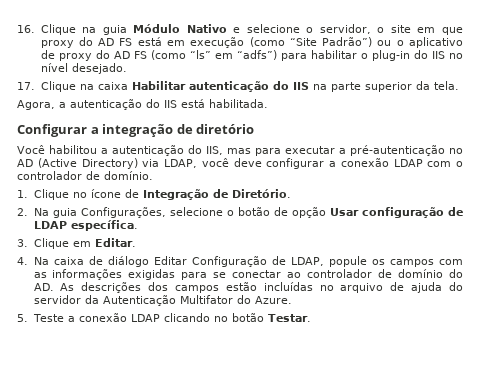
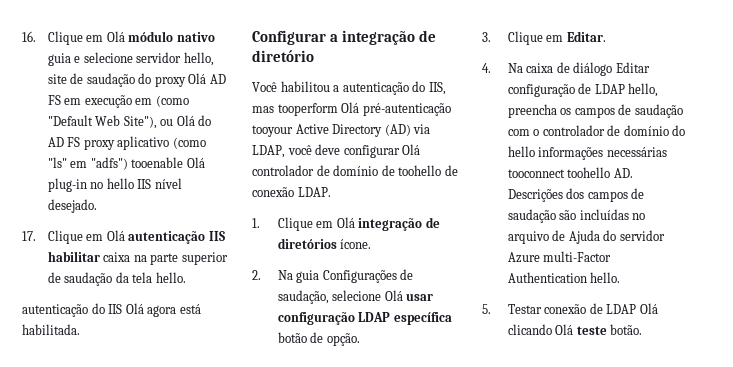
[82,24,464,35] [40,37,464,48] [40,50,464,61] [40,63,127,74] [17,81,459,92] [17,99,177,110] na guia Módulo Nativo e selecione o servidor, o site em que proxy do AD FS está em execução (como “Site Padrão”) ou o aplicativo de proxy do AD FS (como “ls” em “adfs”) para habilitar o plug-in do IIS no nível desejado. // 17. Clique na caixa Habilitar autenticação do IIS na parte superior da tela. // Agora, a autenticação do IIS -> [86,31,215,42] [47,52,214,66] [47,73,226,87] [47,95,189,108] [47,115,212,129] [47,136,206,150] [47,157,205,170] [47,178,182,192] [47,199,97,213] [22,230,225,244] [47,251,228,265] [47,272,186,286] [22,303,177,317] em Olá módulo nativo guia e selecione servidor hello, site de saudação do proxy Olá AD FS em execução em (como "Default Web Site"), ou Olá do AD FS proxy aplicativo (como "ls" em "adfs") tooenable Olá plug-in no hello IIS nível desejado. // 17. Clique em Olá autenticação IIS habilitar caixa na parte superior de saudação da tela hello. // autenticação do IIS Olá agora
[255,145,463,156] [17,158,138,169] para executar a pré-autenticação no AD (Active Directory) -> [277,102,451,116] [252,124,411,137] tooperform Olá pré-autenticação tooyour Active Directory (AD)
[329,158,463,167] [17,171,153,180] [17,189,291,200] [17,207,464,218] [33,220,138,231] a conexão LDAP com o controlador de domínio. // 1. Clique no ícone de Integração de Diretório. // 2. Na guia Configurações, selecione o botão de opção Usar configuração de LDAP específica. -> [402,144,421,155] [252,165,458,176] [252,187,331,197] [252,217,440,231] [277,238,372,249] [252,269,414,283] [277,290,434,304] [277,312,452,325] [277,332,360,346] Olá controlador de domínio de toohello de conexão LDAP. // 1. Clique em Olá integração de diretórios ícone. // 2. Na guia Configurações de saudação, selecione Olá usar configuração LDAP específica botão de opção.
[191,256,464,267] [33,269,463,280] [33,282,257,293] Configuração de LDAP, popule os campos com as informações exigidas para se conectar ao controlador de domínio do AD. As descrições dos campos estão -> [507,83,659,97] [507,104,683,118] [507,125,686,136] [507,146,667,160] [507,167,633,178] [507,188,645,202] [507,209,577,223] configuração de LDAP hello, preencha os campos de saudação com o controlador de domínio do hello informações necessárias tooconnect toohello AD. Descrições dos campos de saudação são
[411,282,443,293] ajuda -> [568,230,600,244] Ajuda
[84,295,292,306] [17,313,312,322] da Autenticação Multifator do Azure. // 5. Teste a conexão LDAP clicando no botão Testar. -> [507,251,612,263] [507,272,621,283] [482,303,658,314] [507,324,643,335] Azure multi-Factor Authentication hello. // 5. Testar conexão de LDAP Olá clicando Olá teste botão.

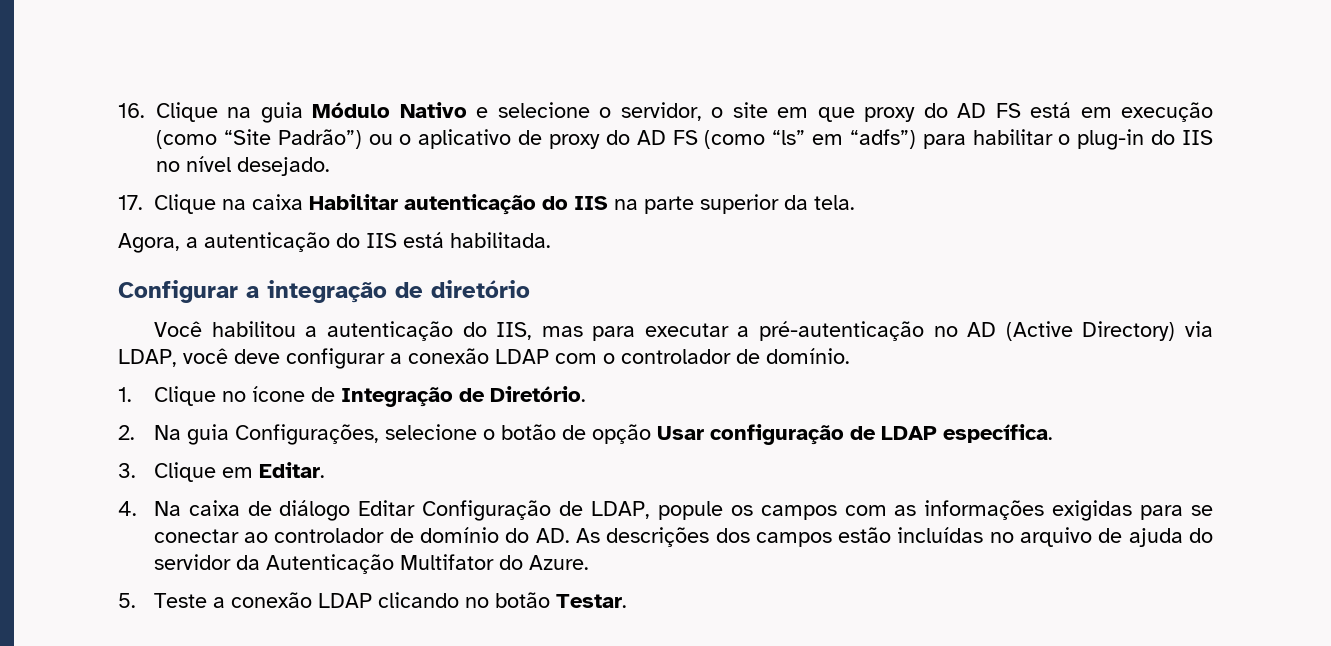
[86,31,215,42] [47,52,214,66] [47,73,226,87] [47,95,189,108] [47,115,212,129] [47,136,206,150] [47,157,205,170] [47,178,182,192] [47,199,97,213] [22,230,225,244] [47,251,228,265] [47,272,186,286] [22,303,177,317] em Olá módulo nativo guia e selecione servidor hello, site de saudação do proxy Olá AD FS em execução em (como "Default Web Site"), ou Olá do AD FS proxy aplicativo (como "ls" em "adfs") tooenable Olá plug-in no hello IIS nível desejado. // 17. Clique em Olá autenticação IIS habilitar caixa na parte superior de saudação da tela hello. // autenticação do IIS Olá agora -> [227,102,1214,123] [156,129,1213,150] [156,156,330,176] [118,194,855,215] [118,232,397,253] na guia Módulo Nativo e selecione o servidor, o site em que proxy do AD FS está em execução (como “Site Padrão”) ou o aplicativo de proxy do AD FS (como “ls” em “adfs”) para habilitar o plug-in do IIS no nível desejado. // 17. Clique na caixa Habilitar autenticação do IIS na parte superior da tela. // Agora, a autenticação do IIS
[277,102,451,116] [252,124,411,137] tooperform Olá pré-autenticação tooyour Active Directory (AD) -> [592,321,1176,341] para executar a pré-autenticação no AD (Active Directory)
[402,144,421,155] [252,165,458,176] [252,187,331,197] [252,217,440,231] [277,238,372,249] [252,269,414,283] [277,290,434,304] [277,312,452,325] [277,332,360,346] Olá controlador de domínio de toohello de conexão LDAP. // 1. Clique em Olá integração de diretórios ícone. // 2. Na guia Configurações de saudação, selecione Olá usar configuração LDAP específica botão de opção. -> [390,348,850,364] [118,386,586,407] [118,424,1053,445] a conexão LDAP com o controlador de domínio. // 1. Clique no ícone de Integração de Diretório. // 2. Na guia Configurações, selecione o botão de opção Usar configuração de LDAP específica.
[507,83,659,97] [507,104,683,118] [507,125,686,136] [507,146,667,160] [507,167,633,178] [507,188,645,202] [507,209,577,223] configuração de LDAP hello, preencha os campos de saudação com o controlador de domínio do hello informações necessárias tooconnect toohello AD. Descrições dos campos de saudação são -> [422,500,1213,521] [153,527,892,547] Configuração de LDAP, popule os campos com as informações exigidas para se conectar ao controlador de domínio do AD. As descrições dos campos estão
[568,230,600,244] Ajuda -> [1128,528,1183,547] ajuda
[507,251,612,263] [507,272,621,283] [482,303,658,314] [507,324,643,335] Azure multi-Factor Authentication hello. // 5. Testar conexão de LDAP Olá clicando Olá teste botão. -> [235,554,589,574] [118,592,627,608] da Autenticação Multifator do Azure. // 5. Teste a conexão LDAP clicando no botão Testar.

